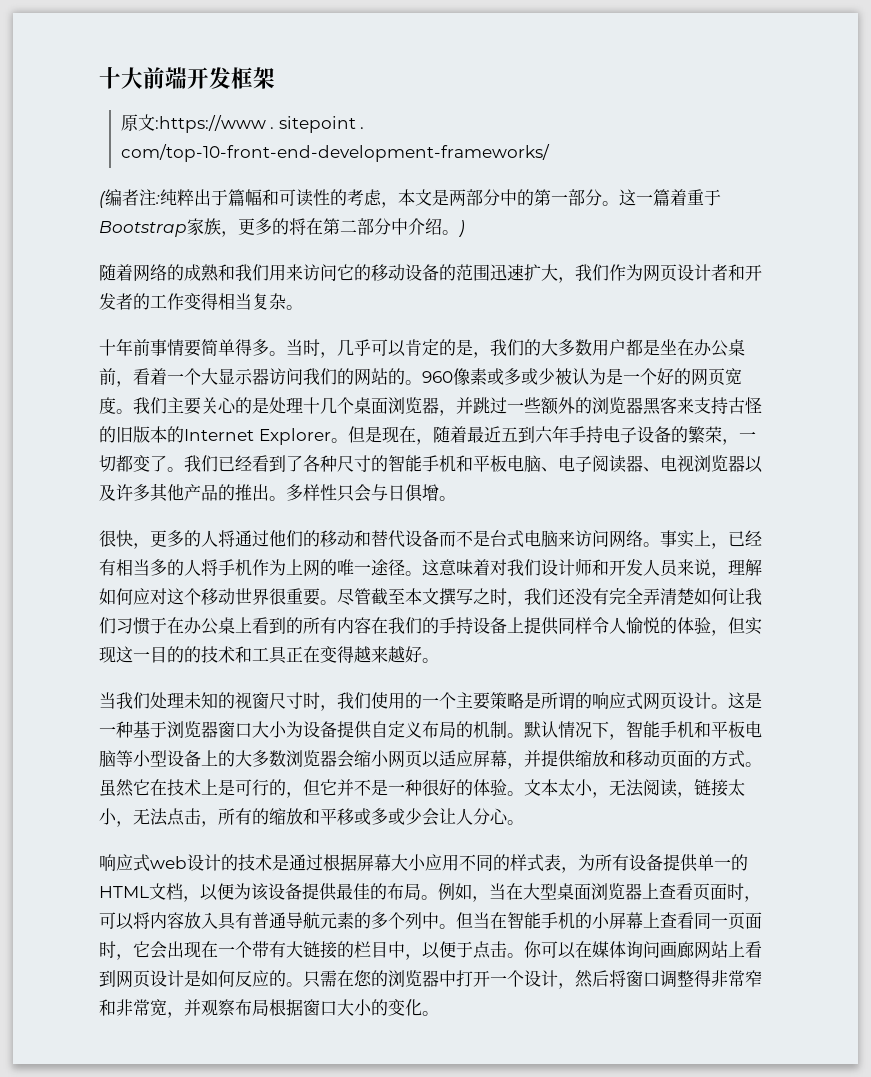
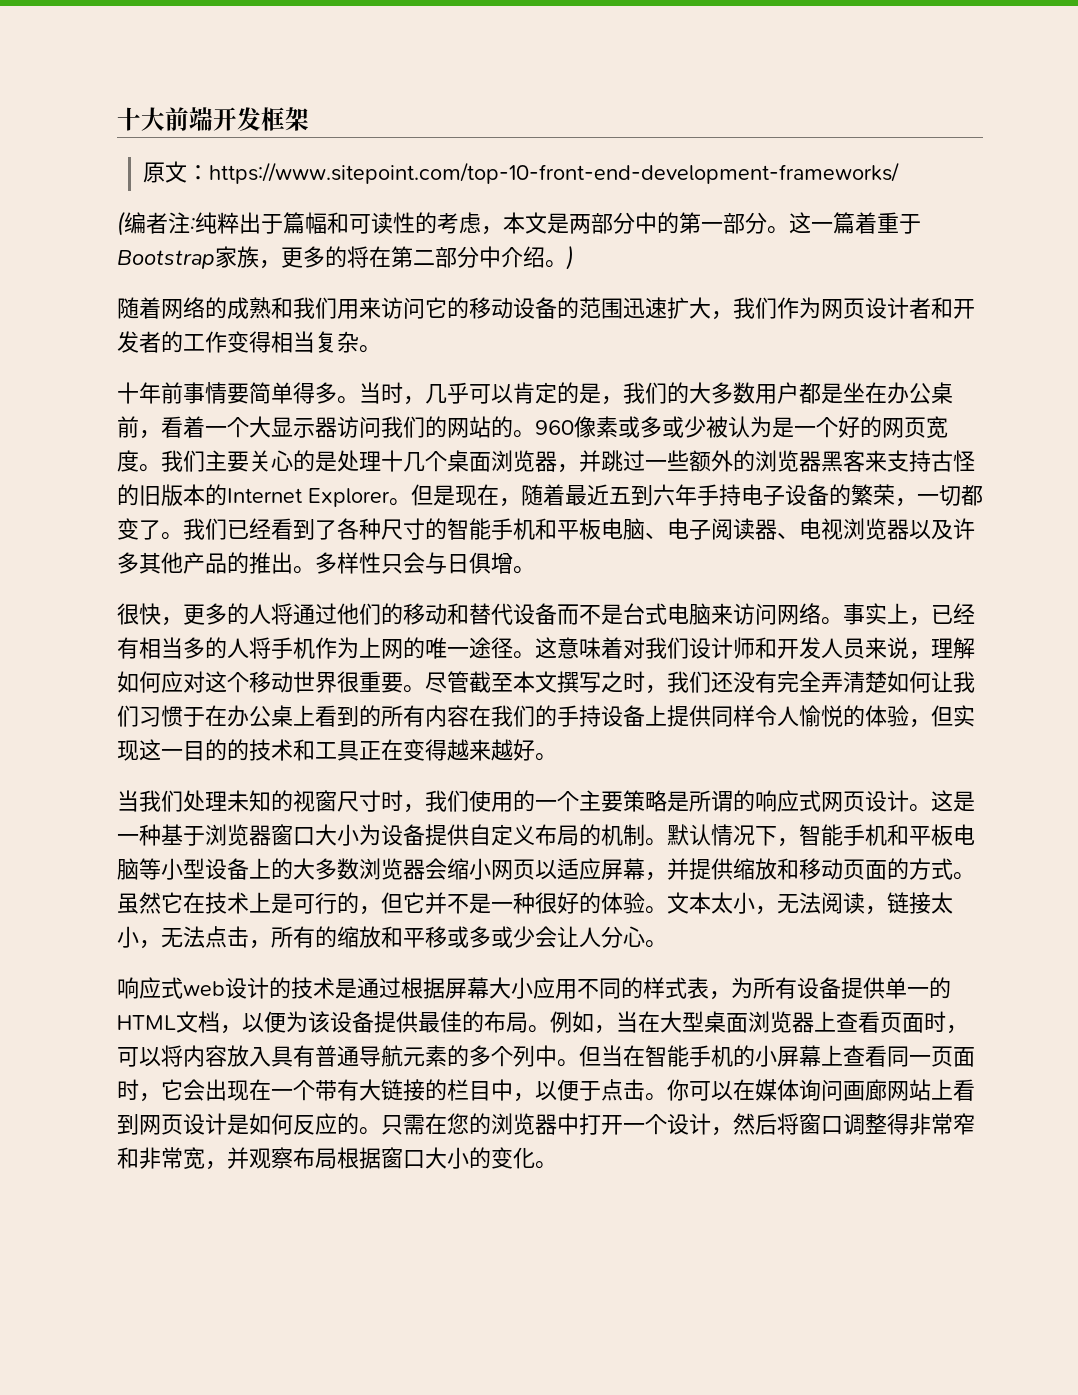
[154,115,365,133] [120,144,550,162] :https://www . sitepoint . com/top-10-front-end-development-frameworks/ -> [187,162,900,184] ：https://www.sitepoint.com/top-10-front-end-development-frameworks/

